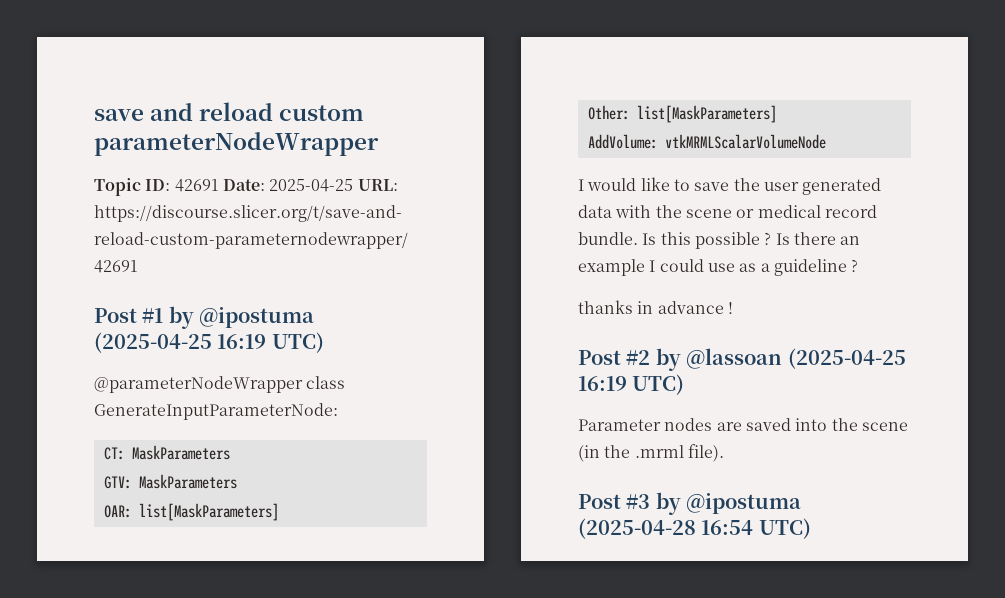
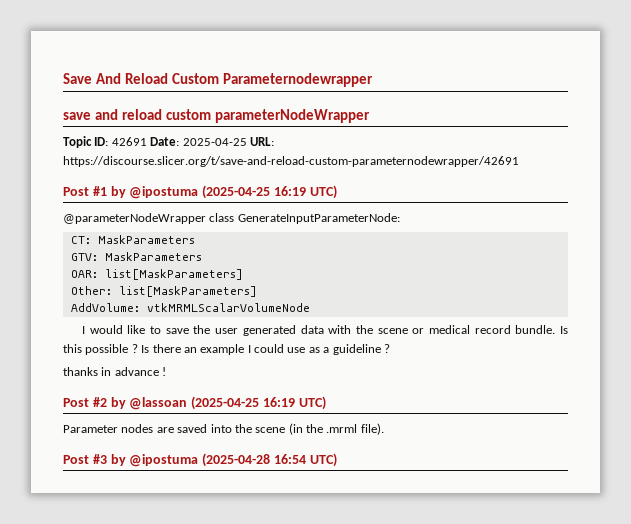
(94, 115) none -> [63,73,374,87] Save And Reload Custom Parameternodewrapper //

